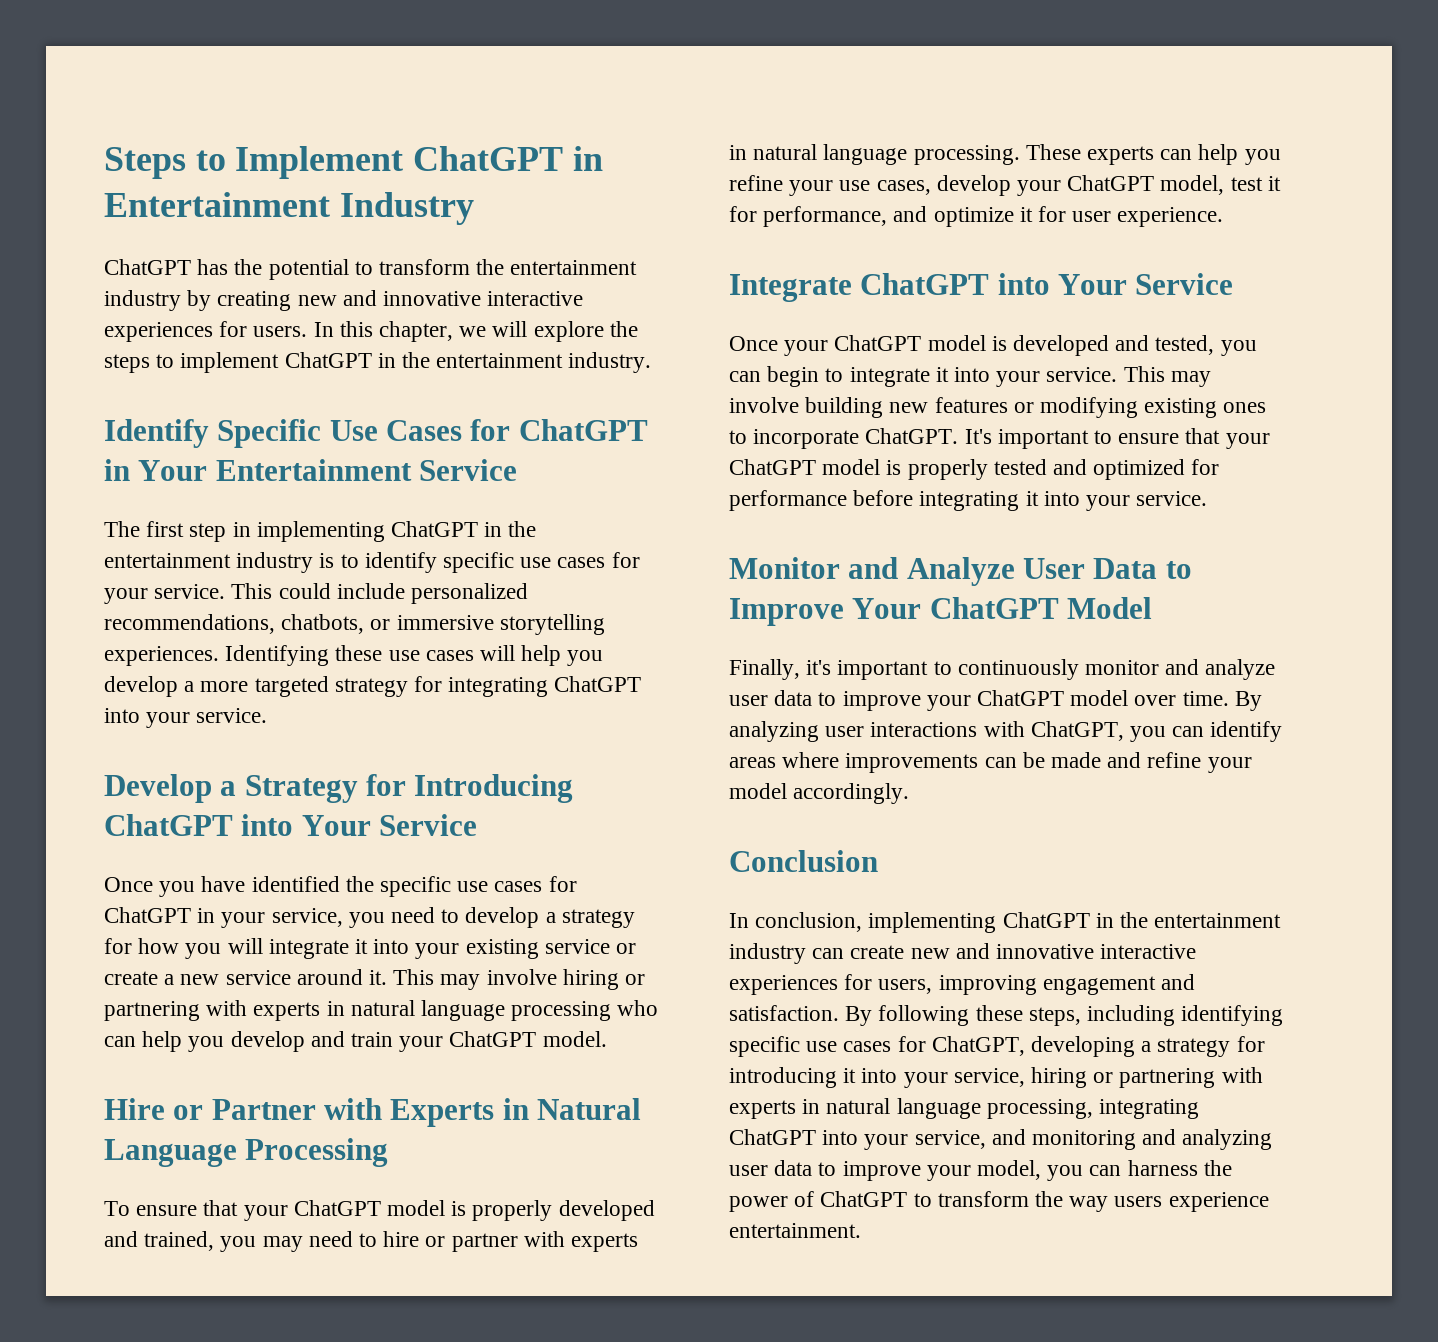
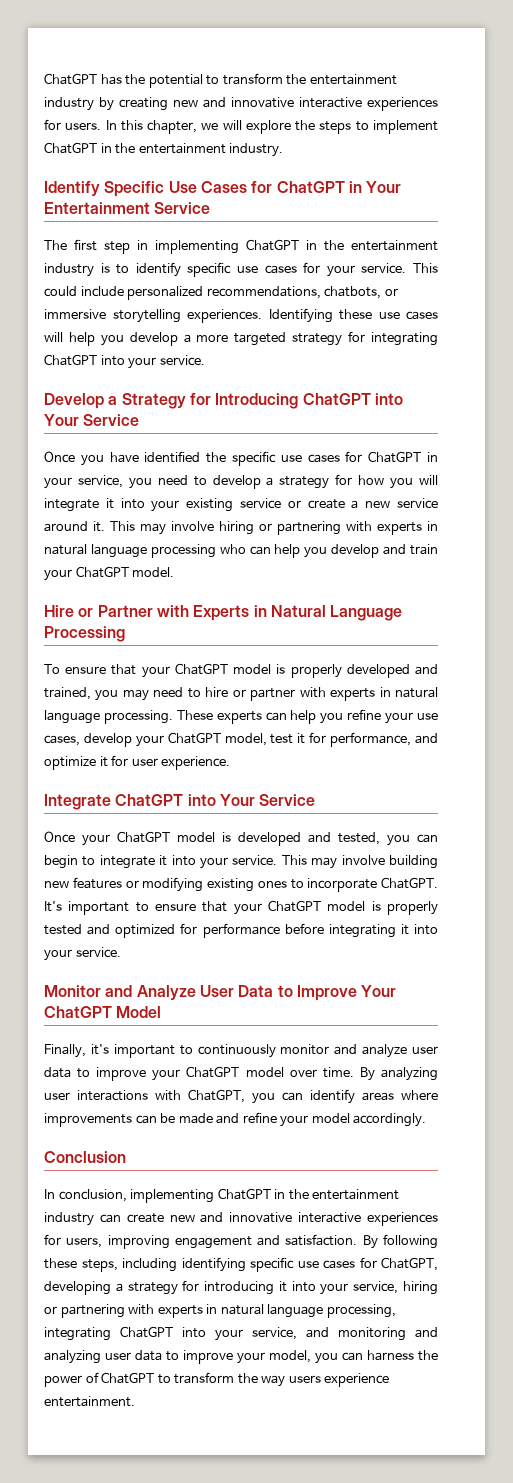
[104,146,603,179] [104,192,474,225] Steps to Implement ChatGPT in Entertainment Industry // -> (44, 79) none

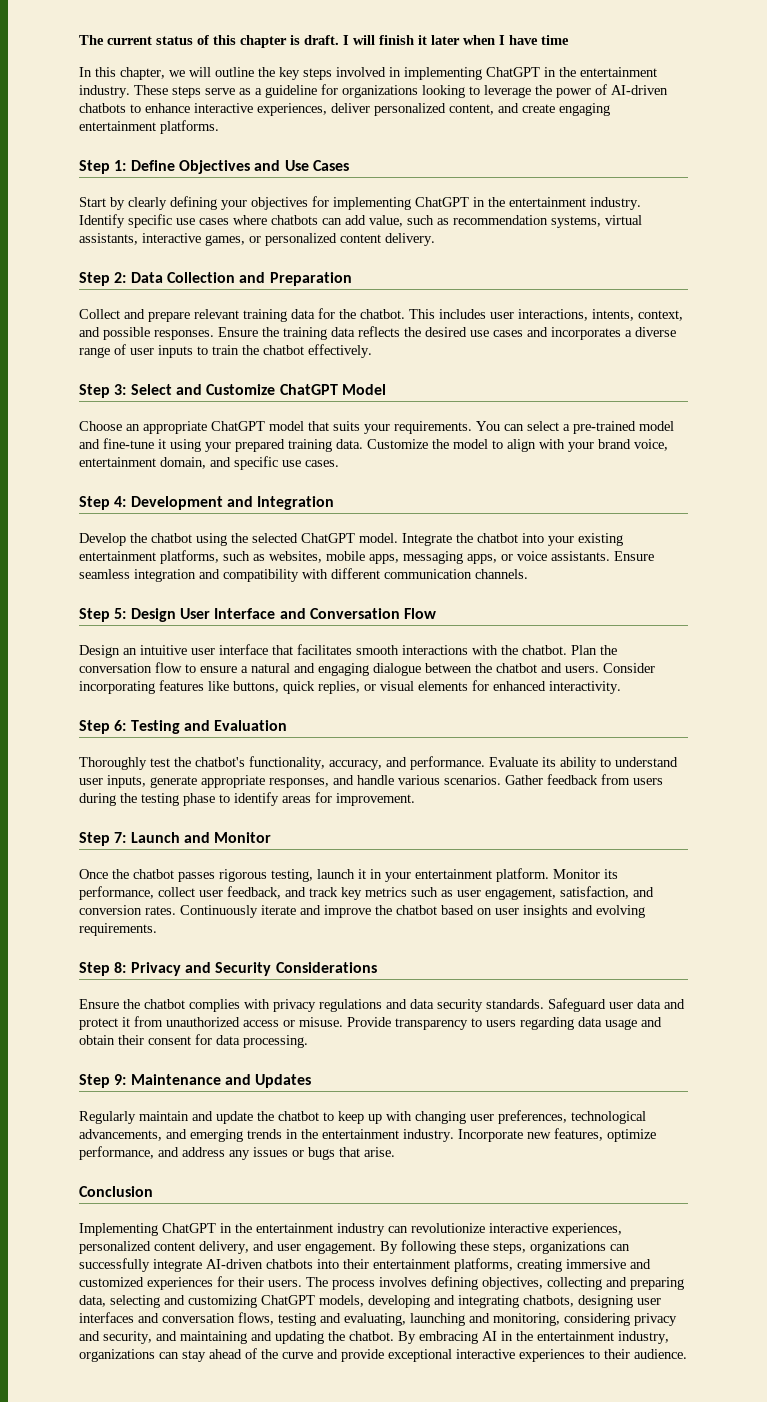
[44,73,397,88] [44,97,438,111] [44,119,102,130] ChatGPT has the potential to transform the entertainment industry by creating new and innovative interactive experiences for users. -> [79,35,569,48] The current status of this chapter is draft. I will finish it later when I have time //
[245,120,438,134] [44,142,284,157] [44,181,402,197] [44,202,211,214] [44,239,130,254] explore the steps to implement ChatGPT in the entertainment industry. // Identify Specific Use Cases for ChatGPT in Your Entertainment Service // The first step -> [215,67,386,80] outline the key steps involved
[44,262,439,277] [44,286,398,300] [44,308,438,323] [44,331,439,346] [44,354,205,369] [44,393,403,409] [44,414,140,426] [44,451,439,466] [44,474,439,489] [44,498,439,512] [44,521,438,535] [44,544,439,558] [44,566,175,581] [44,605,403,621] [44,626,125,642] [44,663,438,678] [44,687,438,701] [44,709,439,724] [44,732,438,747] [44,755,231,770] [44,794,316,810] [44,831,438,846] [44,855,438,869] [44,877,438,892] [44,900,438,915] [44,923,438,938] [44,947,121,961] [44,985,397,1001] [44,1006,162,1018] [44,1044,438,1058] [44,1066,438,1081] [44,1089,438,1104] [44,1112,427,1127] [44,1151,126,1163] [44,1189,215,1203] industry is to identify specific use cases for your service. This could include personalized recommendations, chatbots, or immersive storytelling experiences. Identifying these use cases will help you develop a more targeted strategy for integrating ChatGPT into your service. // Develop a Strategy for Introducing ChatGPT into Your Service // Once you have identified the specific use cases for ChatGPT in your service, you need to develop a strategy for how you will integrate it into your existing service or create a new service around it. This may involve hiring or partnering with experts in natural language processing who can help you develop and train your ChatGPT model. // Hire or Partner with Experts in Natural Language Processing // To ensure that your ChatGPT model is properly developed and trained, you may need to hire or partner with experts in natural language processing. These experts can help you refine your use cases, develop your ChatGPT model, test it for performance, and optimize it for user experience. // Integrate ChatGPT into Your Service // Once your ChatGPT model is developed and tested, you can begin to integrate it into your service. This may involve building new features or modifying existing ones to incorporate ChatGPT. It's important to ensure that your ChatGPT model is properly tested and optimized for performance before integrating it into your service. // Monitor and Analyze User Data to Improve Your ChatGPT Model // Finally, it's important to continuously monitor and analyze user data to improve your ChatGPT model over time. By analyzing user interactions with ChatGPT, you can identify areas where improvements can be made and refine your model accordingly. // Conclusion // In conclusion, implementing -> [79,84,668,98] [79,103,610,116] [79,120,219,134] [79,160,349,174] [79,196,641,210] [79,214,642,228] [79,233,435,246] [79,272,352,286] [79,308,683,322] [79,326,676,340] [79,344,372,358] [79,384,386,398] [79,421,674,434] [79,438,668,452] [79,456,339,470] [79,496,335,510] [79,533,623,546] [79,550,654,564] [79,568,528,582] [79,608,437,622] [79,644,617,658] [79,662,655,676] [79,680,621,694] [79,720,288,734] [79,756,678,770] [79,774,663,788] [79,792,415,806] [79,832,272,846] [79,868,618,882] [79,886,654,900] [79,905,645,918] [79,923,157,936] [79,962,377,976] [79,998,685,1012] [79,1016,662,1030] [79,1034,308,1048] [79,1074,312,1088] [79,1110,646,1124] [79,1128,656,1142] [79,1146,395,1160] [79,1186,153,1197] [79,1223,158,1236] industry. These steps serve as a guideline for organizations looking to leverage the power of AI-driven chatbots to enhance interactive experiences, deliver personalized content, and create engaging entertainment platforms. // Step 1: Define Objectives and Use Cases // Start by clearly defining your objectives for implementing ChatGPT in the entertainment industry. Identify specific use cases where chatbots can add value, such as recommendation systems, virtual assistants, interactive games, or personalized content delivery. // Step 2: Data Collection and Preparation // Collect and prepare relevant training data for the chatbot. This includes user interactions, intents, context, and possible responses. Ensure the training data reflects the desired use cases and incorporates a diverse range of user inputs to train the chatbot effectively. // Step 3: Select and Customize ChatGPT Model // Choose an appropriate ChatGPT model that suits your requirements. You can select a pre-trained model and fine-tune it using your prepared training data. Customize the model to align with your brand voice, entertainment domain, and specific use cases. // Step 4: Development and Integration // Develop the chatbot using the selected ChatGPT model. Integrate the chatbot into your existing entertainment platforms, such as websites, mobile apps, messaging apps, or voice assistants. Ensure seamless integration and compatibility with different communication channels. // Step 5: Design User Interface and Conversation Flow // Design an intuitive user interface that facilitates smooth interactions with the chatbot. Plan the conversation flow to ensure a natural and engaging dialogue between the chatbot and users. Consider incorporating features like buttons, quick replies, or visual elements for enhanced interactivity. // Step 6: Testing and Evaluation // Thoroughly test the chatbot's functionality, accuracy, and performance. Evaluate its ability to understand user inputs, generate appropriate responses, and handle various scenarios. Gather feedback from users during the testing phase to identify areas for improvement. // Step 7: Launch and Monitor // Once the chatbot passes rigorous testing, launch it in your entertainment platform. Monitor its performance, collect user feedback, and track key metrics such as user engagement, satisfaction, and conversion rates. Continuously iterate and improve the chatbot based on user insights and evolving requirements. // Step 8: Privacy and Security Considerations // Ensure the chatbot complies with privacy regulations and data security standards. Safeguard user data and protect it from unauthorized access or misuse. Provide transparency to users regarding data usage and obtain their consent for data processing. // Step 9: Maintenance and Updates // Regularly maintain and update the chatbot to keep up with changing user preferences, technological advancements, and emerging trends in the entertainment industry. Incorporate new features, optimize performance, and address any issues or bugs that arise. // Conclusion // Implementing
[126,1212,438,1226] [44,1234,438,1249] [44,1257,438,1272] [44,1280,438,1295] [44,1304,396,1318] [44,1326,438,1341] [44,1350,438,1364] [44,1372,390,1387] [44,1396,135,1407] create new and innovative interactive experiences for users, improving engagement and satisfaction. By following these steps, including identifying specific use cases for ChatGPT, developing a strategy for introducing it into your service, hiring or partnering with experts in natural language processing, integrating ChatGPT into your service, and monitoring and analyzing user data to improve your model, you can harness the power of ChatGPT to transform the way users experience entertainment. -> [411,1223,622,1236] [79,1240,630,1254] [79,1258,651,1272] [79,1276,684,1290] [79,1295,661,1308] [79,1312,677,1326] [79,1331,669,1344] [79,1348,687,1362] revolutionize interactive experiences, personalized content delivery, and user engagement. By following these steps, organizations can successfully integrate AI-driven chatbots into their entertainment platforms, creating immersive and customized experiences for their users. The process involves defining objectives, collecting and preparing data, selecting and customizing ChatGPT models, developing and integrating chatbots, designing user interfaces and conversation flows, testing and evaluating, launching and monitoring, considering privacy and security, and maintaining and updating the chatbot. By embracing AI in the entertainment industry, organizations can stay ahead of the curve and provide exceptional interactive experiences to their audience.

